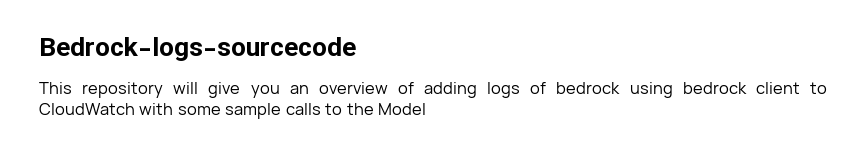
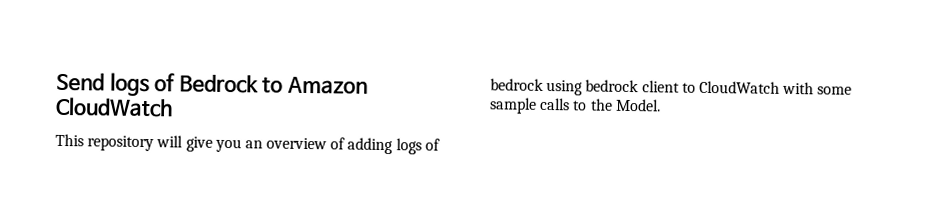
[39,37,356,61] Bedrock-logs-sourcecode -> [56,72,368,97] [55,96,173,118] Send logs of Bedrock to Amazon CloudWatch
[378,103,427,115] Model -> [615,98,661,112] Model.

